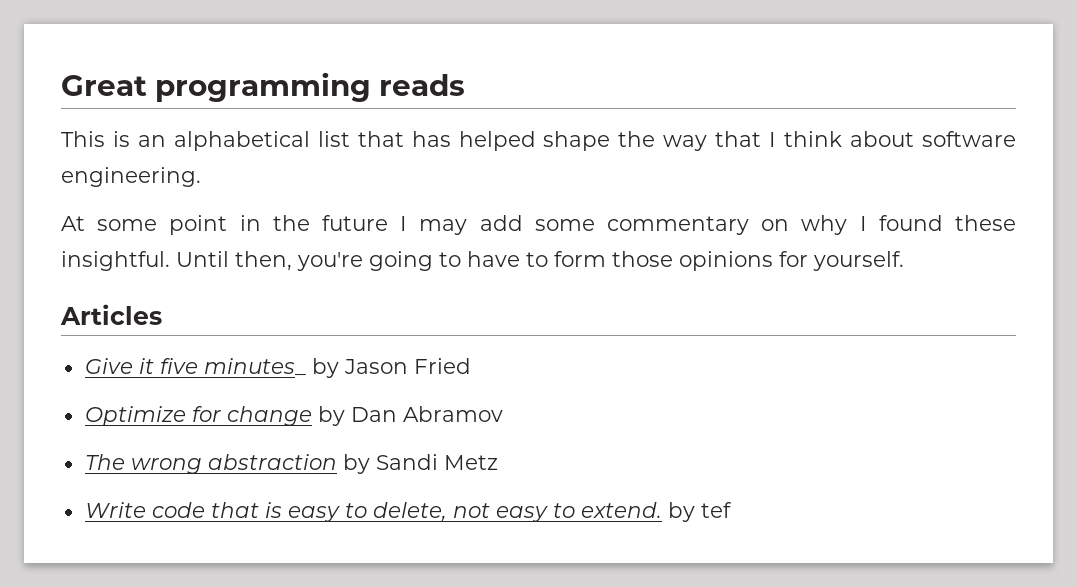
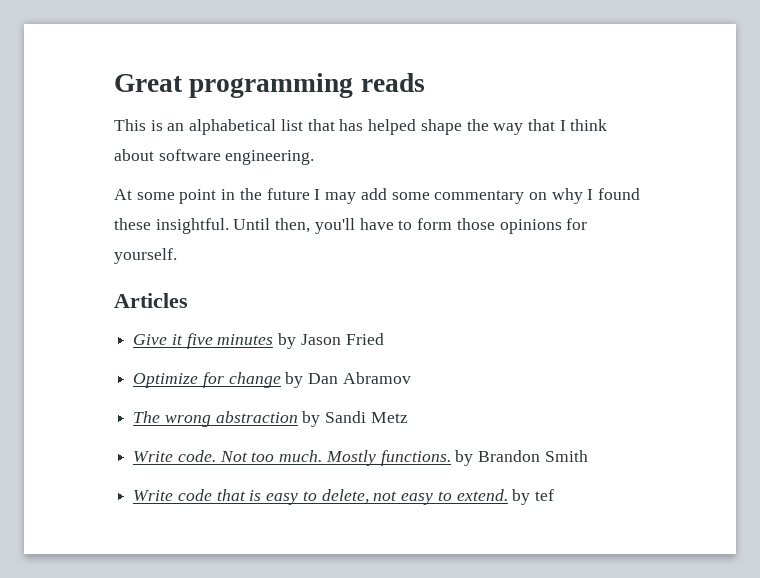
[297,251,461,271] you're going to -> [314,218,355,234] you'll
[203,358,306,376] minutes_ -> [217,334,274,345] minutes
(498, 462) none -> [133,450,588,466] // Write code. Not too much. Mostly functions. by Brandon Smith

